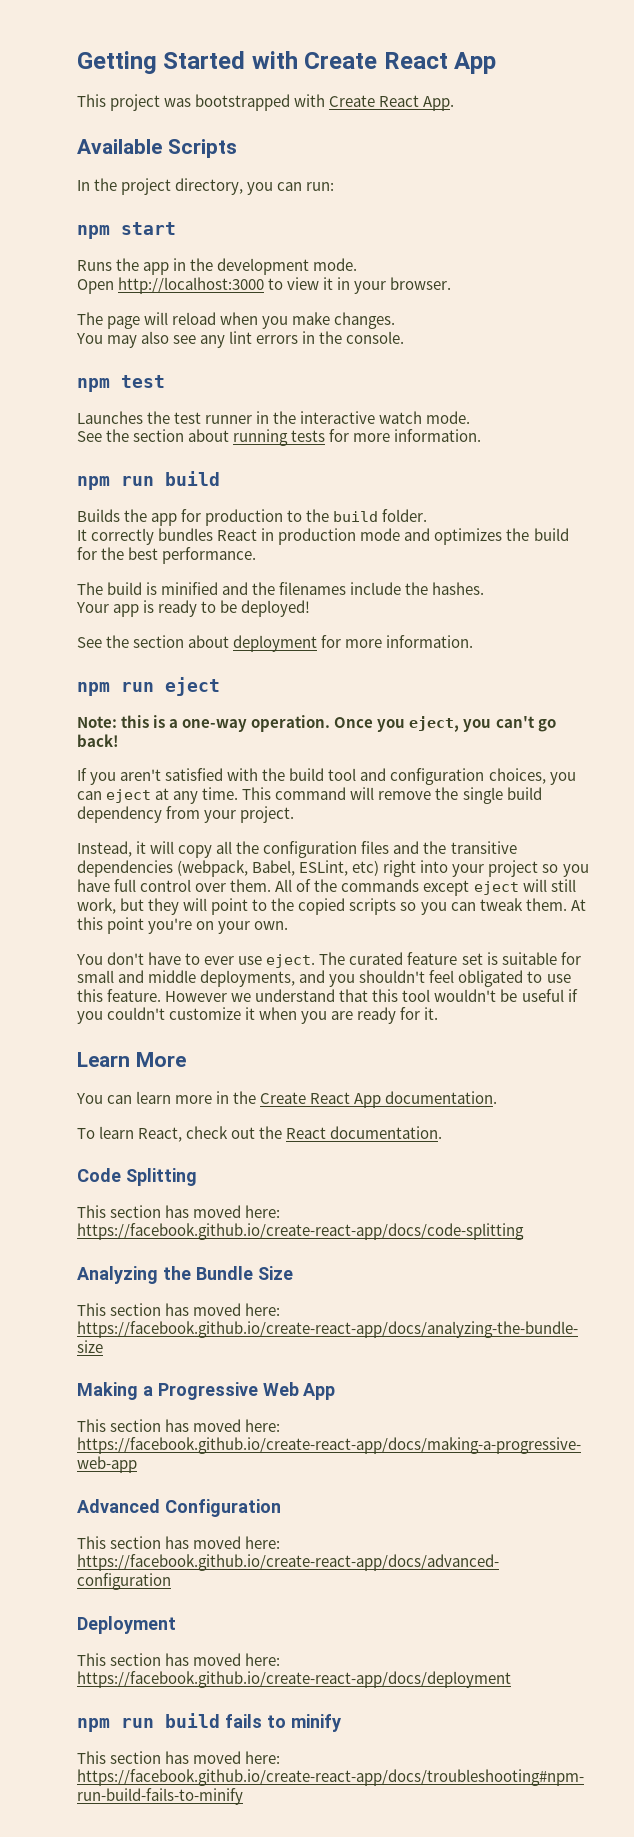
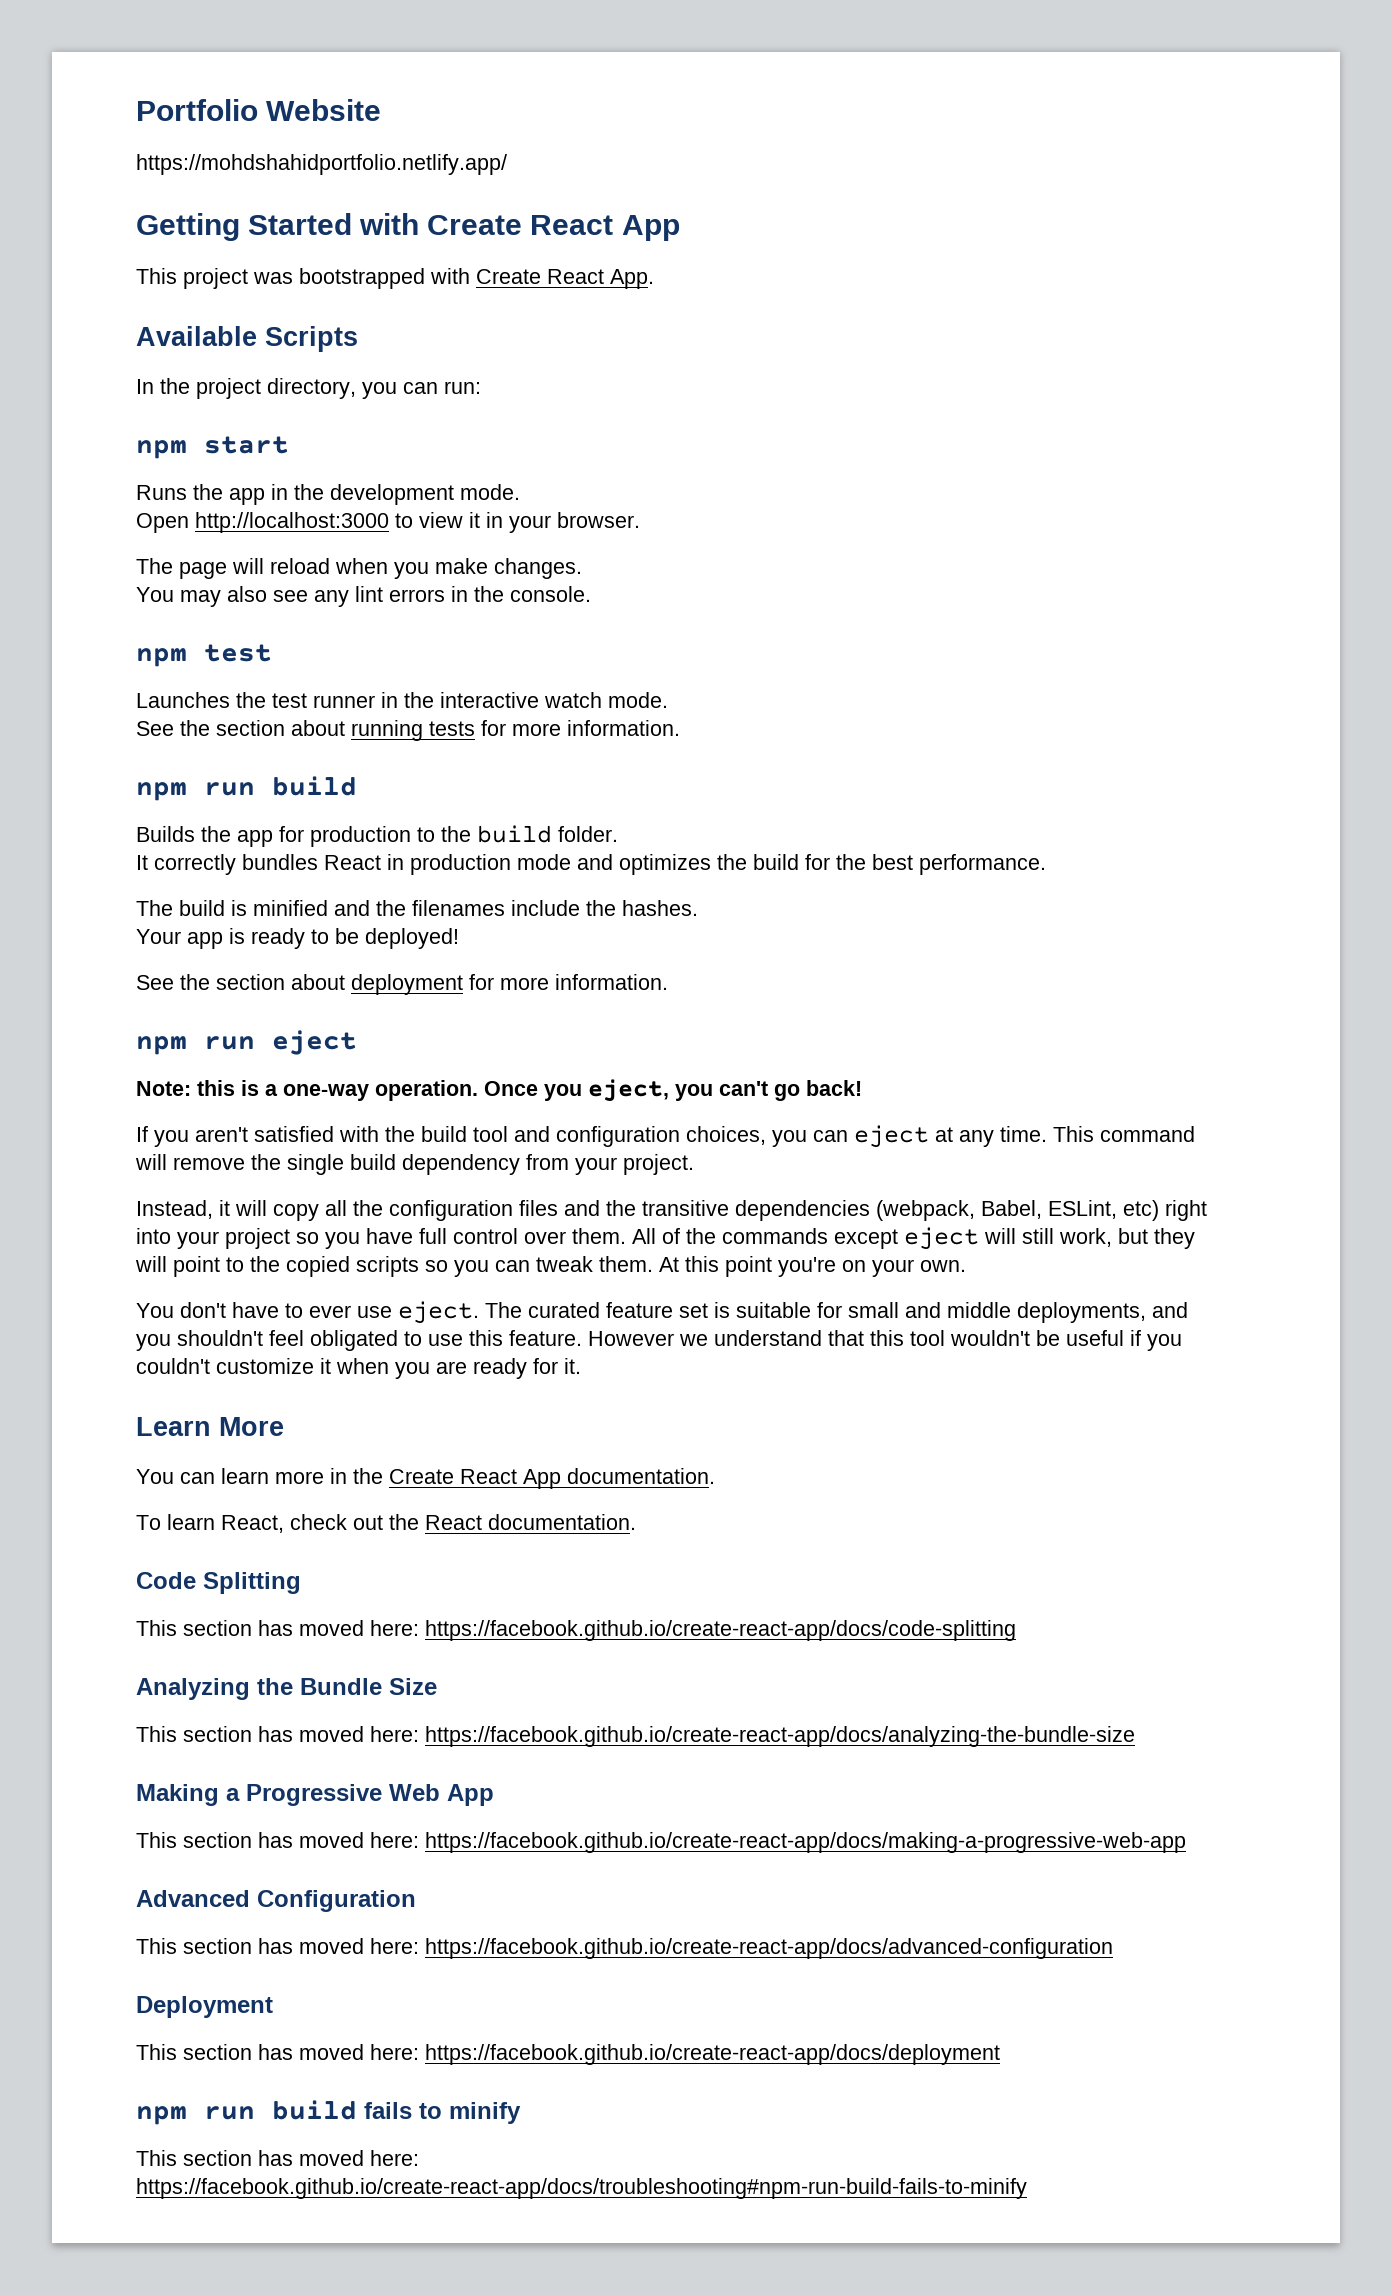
(77, 62) none -> [136,99,382,121] [136,154,507,175] Portfolio Website // https://mohdshahidportfolio.netlify.app/ //

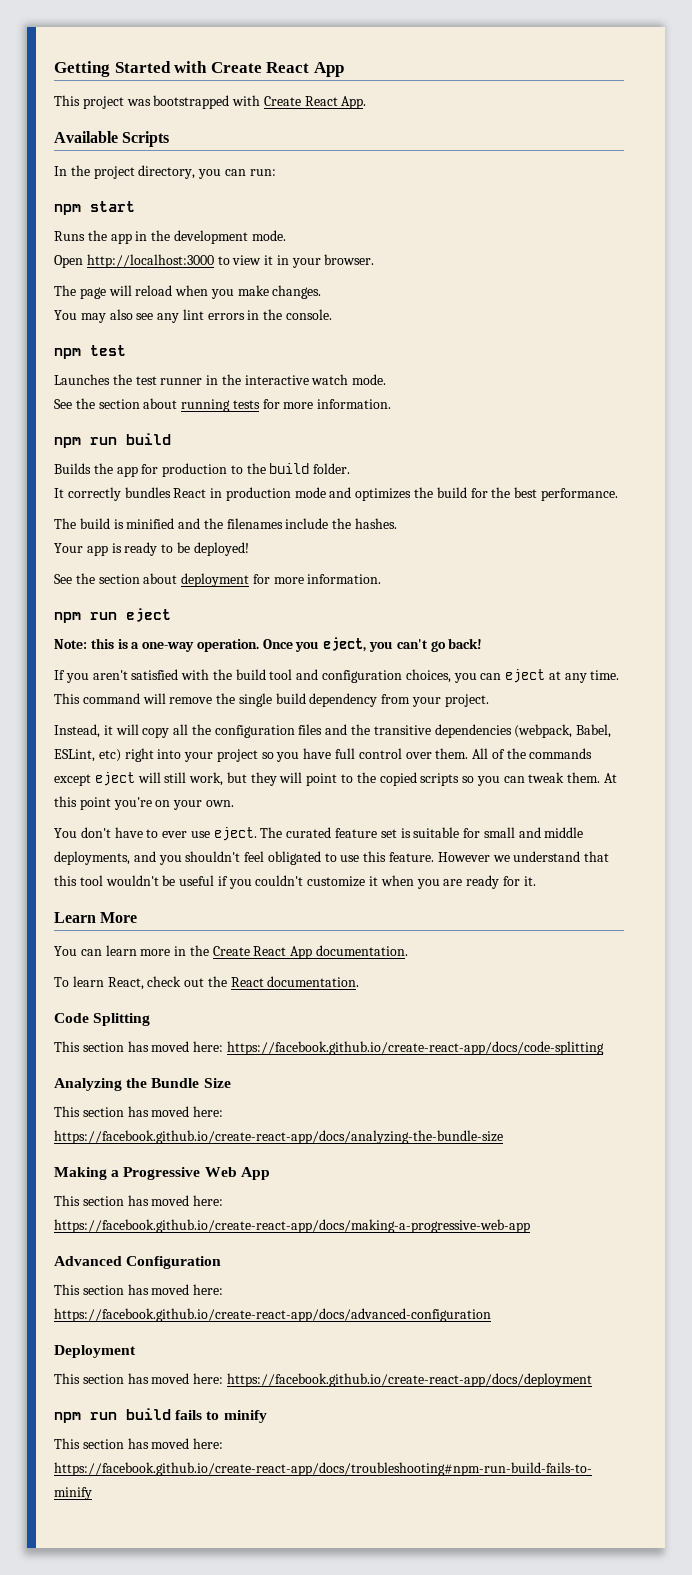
[136,99,382,121] [136,154,507,175] Portfolio Website // https://mohdshahidportfolio.netlify.app/ // -> (54, 69) none

